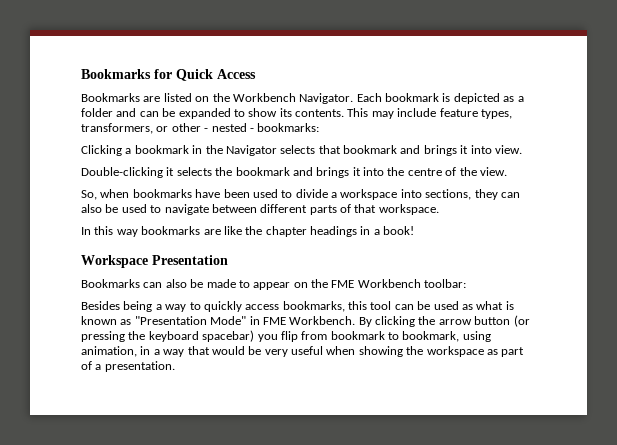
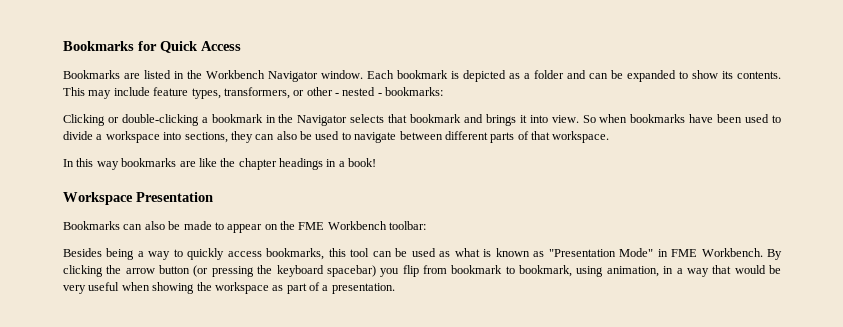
[195,96,210,102] on -> [174,71,184,79] in
[299,93,354,104] Navigator. -> [268,70,363,82] Navigator window.
(122, 150) none -> [107,114,199,126] or double-clicking
[81,167,507,178] [81,190,97,200] // Double-clicking it selects the bookmark and brings it into the centre of the view. // So, -> [582,115,596,123] So

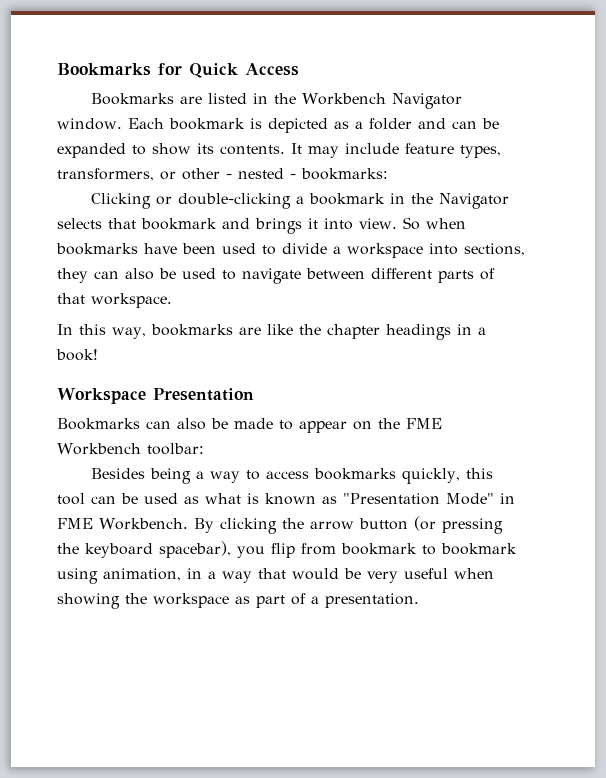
[63,87,85,96] This -> [291,143,302,154] It
[96,161,119,170] way -> [112,327,146,339] way,
[187,248,325,260] quickly access bookmarks, -> [265,468,460,484] access bookmarks quickly,
[326,265,376,277] spacebar) -> [159,541,231,558] spacebar),
[519,265,573,277] bookmark, -> [441,543,517,555] bookmark

